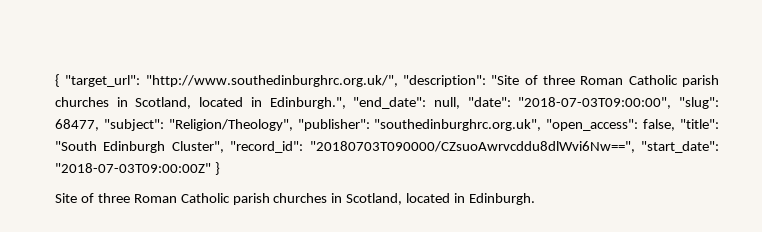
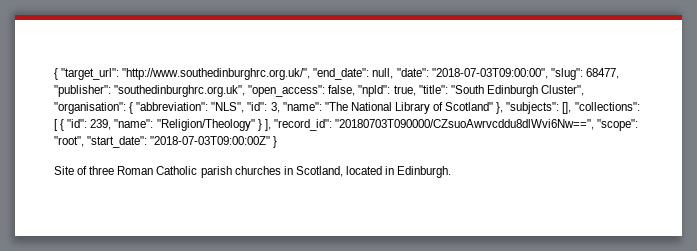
[402,75,719,87] [55,97,346,109] "description": "Site of three Roman Catholic parish churches in Scotland, located in Edinburgh.", -> (311, 74) none
[103,119,293,131] "subject": "Religion/Theology", -> (619, 73) none
(676, 125) none -> [358,85,416,97] "npld": true,
[230,141,635,153] "record_id": "20180703T090000/CZsuoAwrvcddu8dlWvi6Nw==", -> [54,102,640,114] [54,119,639,131] [54,136,84,147] "organisation": { "abbreviation": "NLS", "id": 3, "name": "The National Library of Scotland" }, "subjects": [], "collections": [ { "id": 239, "name": "Religion/Theology" } ], "record_id": "20180703T090000/CZsuoAwrvcddu8dlWvi6Nw==", "scope": "root",

